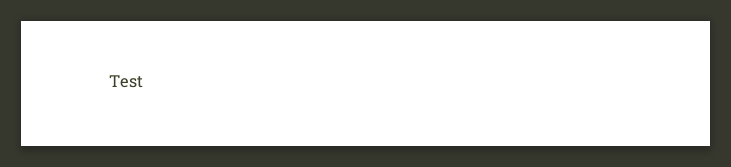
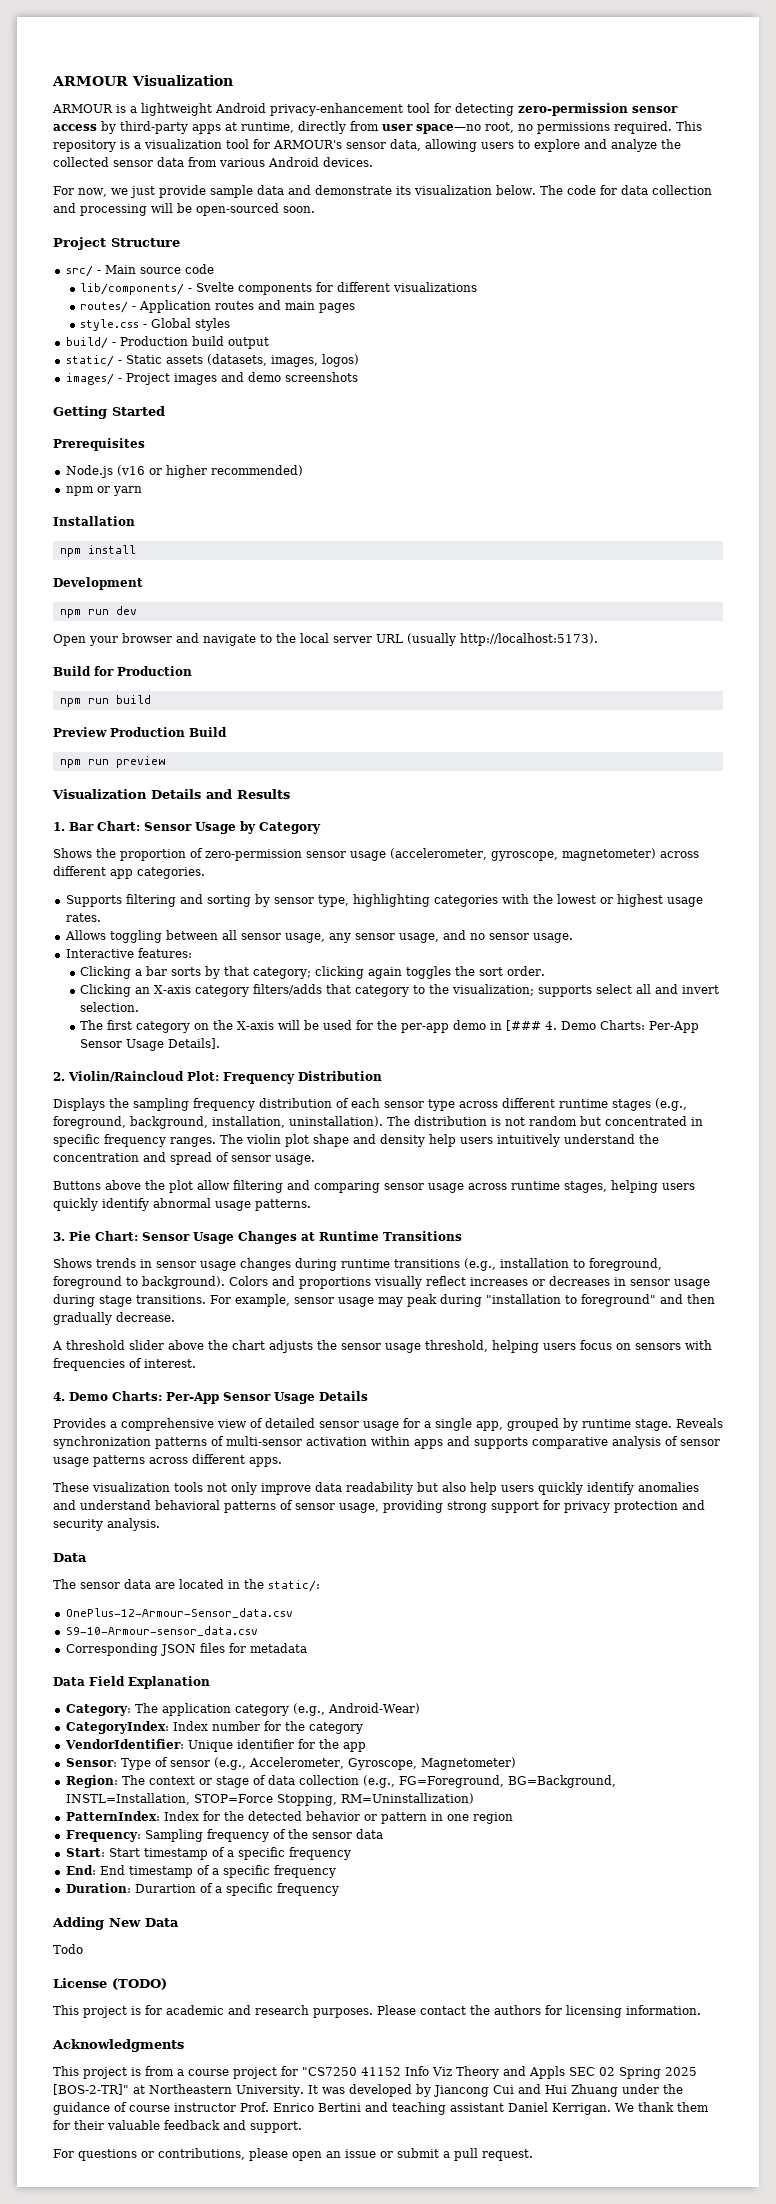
[109,75,143,88] Test -> [52,75,233,86] [52,103,678,116] [53,121,702,134] [53,139,681,152] [53,157,373,167] [53,185,712,198] [53,203,315,216] [53,237,180,250] [65,264,214,277] [79,282,477,295] [79,300,355,313] [79,318,230,331] [65,336,269,349] [65,354,359,367] [65,372,358,385] [53,406,165,419] [53,438,145,451] [65,465,303,478] [65,486,142,496] [53,516,135,526] [59,545,136,557] [53,577,143,590] [59,606,137,618] [53,633,598,646] [53,666,192,676] [59,695,151,707] [53,727,227,737] [59,756,166,768] [52,789,290,799] [53,821,321,834] [53,848,699,861] [53,866,205,879] [65,894,703,907] [65,913,101,922] [64,930,573,943] [65,948,192,958] [79,966,545,979] [79,984,719,997] [79,1002,139,1012] [79,1020,699,1033] [79,1038,220,1051] [53,1071,382,1084] [53,1098,687,1111] [53,1116,703,1129] [53,1134,659,1147] [53,1152,315,1165] [53,1180,695,1193] [53,1198,311,1211] [53,1231,462,1244] [53,1258,662,1271] [53,1276,710,1289] [53,1294,715,1307] [53,1312,175,1325] [52,1340,712,1353] [53,1358,196,1371] [53,1391,368,1404] [53,1418,723,1431] [53,1436,720,1449] [53,1454,282,1467] [53,1482,699,1495] [53,1500,705,1513] [53,1518,160,1531] [53,1553,87,1562] [53,1579,320,1592] [65,1608,293,1618] [65,1626,258,1636] [65,1643,307,1656] [53,1676,210,1689] [65,1703,420,1716] [65,1721,363,1734] [64,1739,366,1752] [65,1757,516,1770] [65,1775,616,1788] [65,1793,474,1806] [65,1811,513,1824] [65,1829,383,1842] [65,1847,351,1860] [65,1865,336,1878] [65,1883,339,1896] [52,1917,179,1930] [53,1944,83,1954] [53,1978,167,1990] [53,2005,701,2018] [52,2039,184,2052] [53,2066,697,2079] [53,2084,683,2097] [53,2102,709,2115] [53,2120,302,2133] [53,2148,533,2161] ARMOUR Visualization // ARMOUR is a lightweight Android privacy-enhancement tool for detecting zero-permission sensor access by third-party apps at runtime, directly from user space—no root, no permissions required. This repository is a visualization tool for ARMOUR's sensor data, allowing users to explore and analyze the collected sensor data from various Android devices. // For now, we just provide sample data and demonstrate its visualization below. The code for data collection and processing will be open-sourced soon. // Project Structure // src/ - Main source code // lib/components/ - Svelte components for different visualizations // routes/ - Application routes and main pages // style.css - Global styles // build/ - Production build output // static/ - Static assets (datasets, images, logos) // images/ - Project images and demo screenshots // Getting Started // Prerequisites // Node.js (v16 or higher recommended) // npm or yarn // Installation // npm install // Development // npm run dev // Open your browser and navigate to the local server URL (usually http://localhost:5173). // Build for Production // npm run build // Preview Production Build // npm run preview // Visualization Details and Results // 1. Bar Chart: Sensor Usage by Category // Shows the proportion of zero-permission sensor usage (accelerometer, gyroscope, magnetometer) across different app categories. // Supports filtering and sorting by sensor type, highlighting categories with the lowest or highest usage rates. // Allows toggling between all sensor usage, any sensor usage, and no sensor usage. // Interactive features: // Clicking a bar sorts by that category; clicking again toggles the sort order. // Clicking an X-axis category filters/adds that category to the visualization; supports select all and invert selection. // The first category on the X-axis will be used for the per-app demo in [### 4. Demo Charts: Per-App Sensor Usage Details]. // 2. Violin/Raincloud Plot: Frequency Distribution // Displays the sampling frequency distribution of each sensor type across different runtime stages (e.g., foreground, background, installation, uninstallation). The distribution is not random but concentrated in specific frequency ranges. The violin plot shape and density help users intuitively understand the concentration and spread of sensor usage. // Buttons above the plot allow filtering and comparing sensor usage across runtime stages, helping users quickly identify abnormal usage patterns. // 3. Pie Chart: Sensor Usage Changes at Runtime Transitions // Shows trends in sensor usage changes during runtime transitions (e.g., installation to foreground, foreground to background). Colors and proportions visually reflect increases or decreases in sensor usage during stage transitions. For example, sensor usage may peak during "installation to foreground" and then gradually decrease. // A threshold slider above the chart adjusts the sensor usage threshold, helping users focus on sensors with frequencies of interest. // 4. Demo Charts: Per-App Sensor Usage Details // Provides a comprehensive view of detailed sensor usage for a single app, grouped by runtime stage. Reveals synchronization patterns of multi-sensor activation within apps and supports comparative analysis of sensor usage patterns across different apps. // These visualization tools not only improve data readability but also help users quickly identify anomalies and understand behavioral patterns of sensor usage, providing strong support for privacy protection and security analysis. // Data // The sensor data are located in the static/: // OnePlus-12-Armour-Sensor_data.csv // S9-10-Armour-sensor_data.csv // Corresponding JSON files for metadata // Data Field Explanation // Category: The application category (e.g., Android-Wear) // CategoryIndex: Index number for the category // VendorIdentifier: Unique identifier for the app // Sensor: Type of sensor (e.g., Accelerometer, Gyroscope, Magnetometer) // Region: The context or stage of data collection (e.g., FG=Foreground, BG=Background, INSTL=Installation, STOP=Force Stopping, RM=Uninstallization) // PatternIndex: Index for the detected behavior or pattern in one region // Frequency: Sampling frequency of the sensor data // Start: Start timestamp of a specific frequency // End: End timestamp of a specific frequency // Duration: Durartion of a specific frequency // Adding New Data // Todo // License (TODO) // This project is for academic and research purposes. Please contact the authors for licensing information. // Acknowledgments // This project is from a course project for "CS7250 41152 Info Viz Theory and Appls SEC 02 Spring 2025 [BOS-2-TR]" at Northeastern University. It was developed by Jiancong Cui and Hui Zhuang under the guidance of course instructor Prof. Enrico Bertini and teaching assistant Daniel Kerrigan. We thank them for their valuable feedback and support. // For questions or contributions, please open an issue or submit a pull request.

